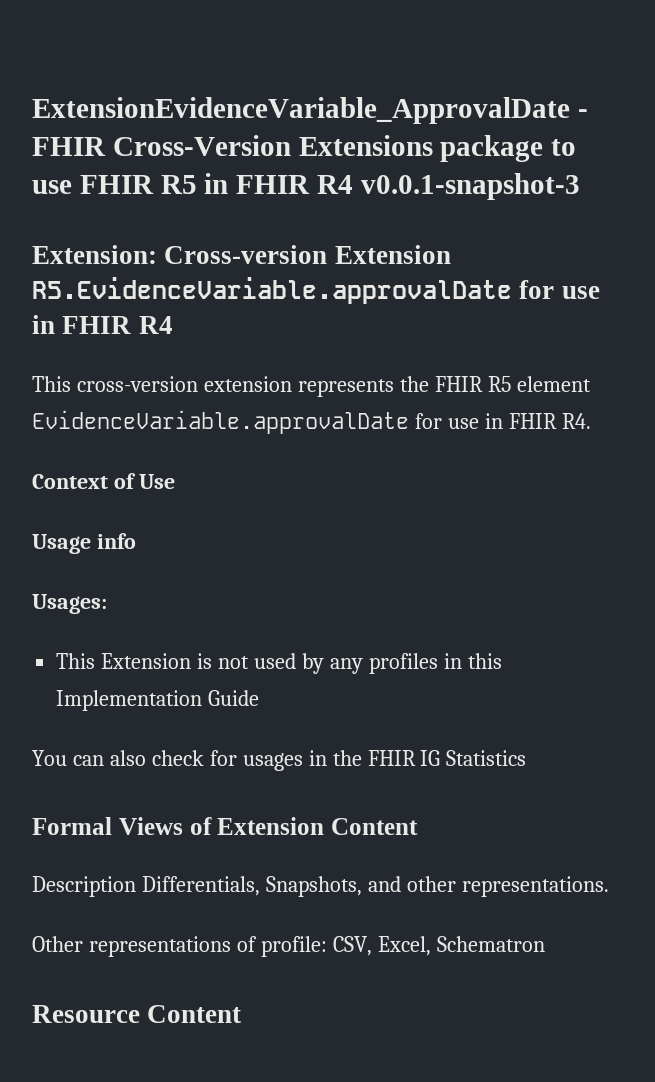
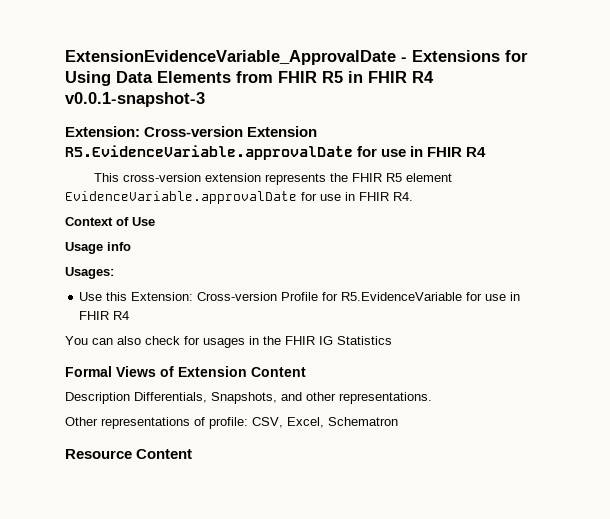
[32,135,577,162] [32,180,72,194] FHIR Cross-Version Extensions package to use -> [412,50,528,62] [65,71,273,86] Extensions for Using Data Elements from
[56,653,502,674] [56,690,260,711] This Extension is not used by any profiles in this Implementation Guide -> [79,292,521,301] [79,311,130,320] Use this Extension: Cross-version Profile for R5.EvidenceVariable for use in FHIR R4

